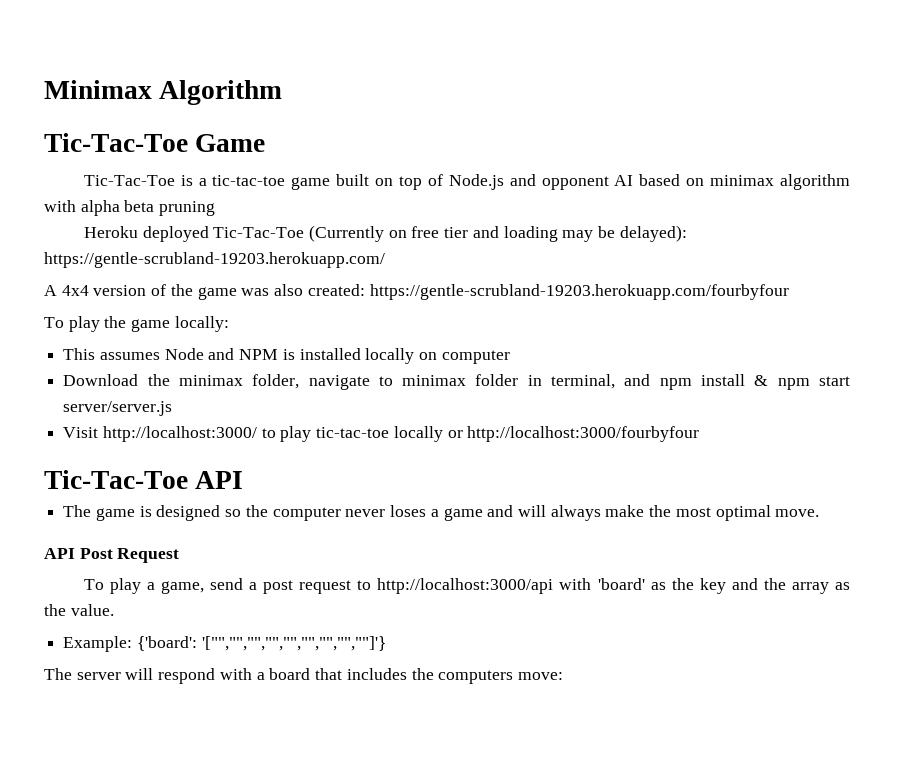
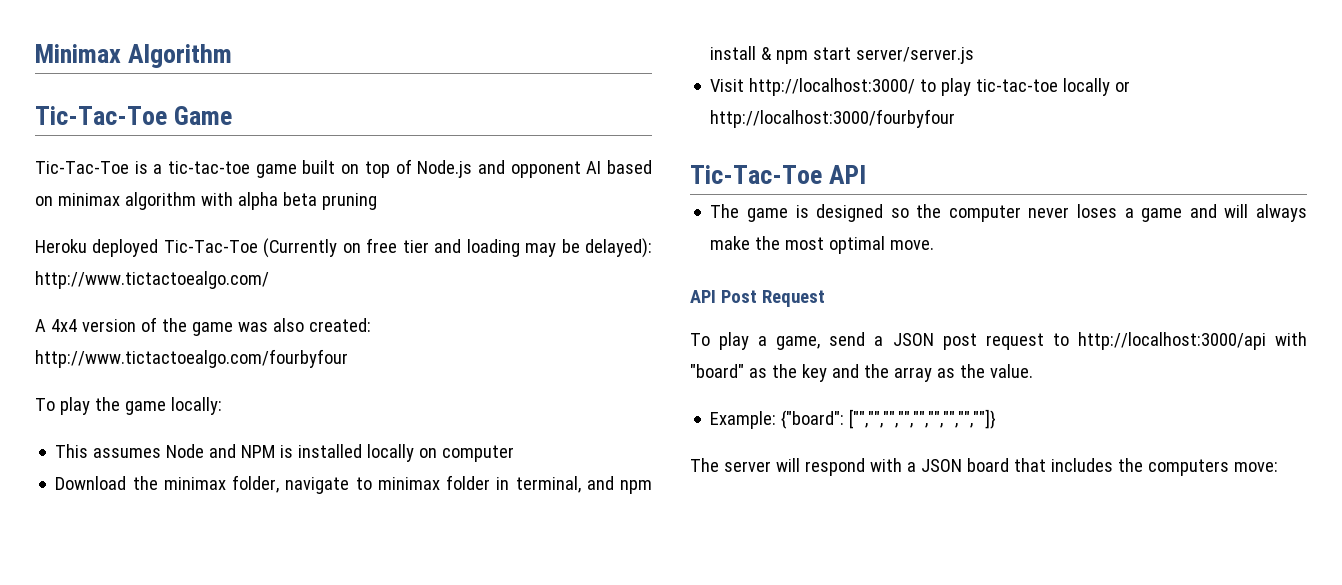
[44,252,385,268] https://gentle-scrubland-19203.herokuapp.com/ -> [35,271,269,289] http://www.tictactoealgo.com/
[369,284,789,300] https://gentle-scrubland-19203.herokuapp.com/fourbyfour -> [35,349,348,368] http://www.tictactoealgo.com/fourbyfour
(258, 586) none -> [892,333,934,346] JSON
[597,578,645,590] 'board' -> [690,364,744,378] "board"
[136,636,386,651] {'board': '["","","","","","","","",""]'} -> [781,409,997,429] {"board": ["","","","","","","","",""]}
(265, 676) none -> [920,459,962,472] JSON

